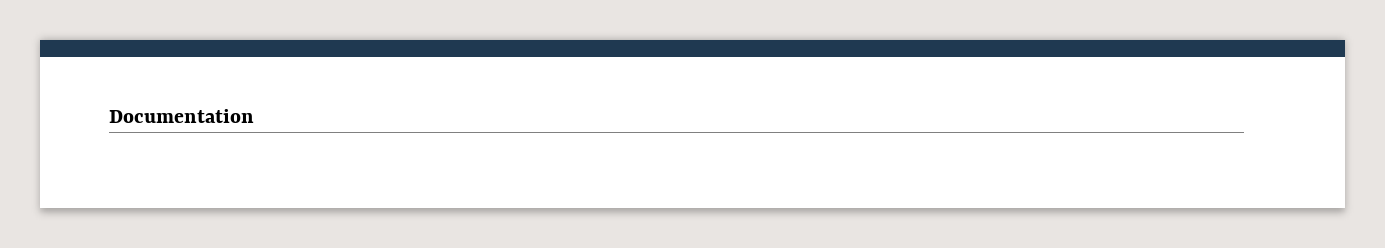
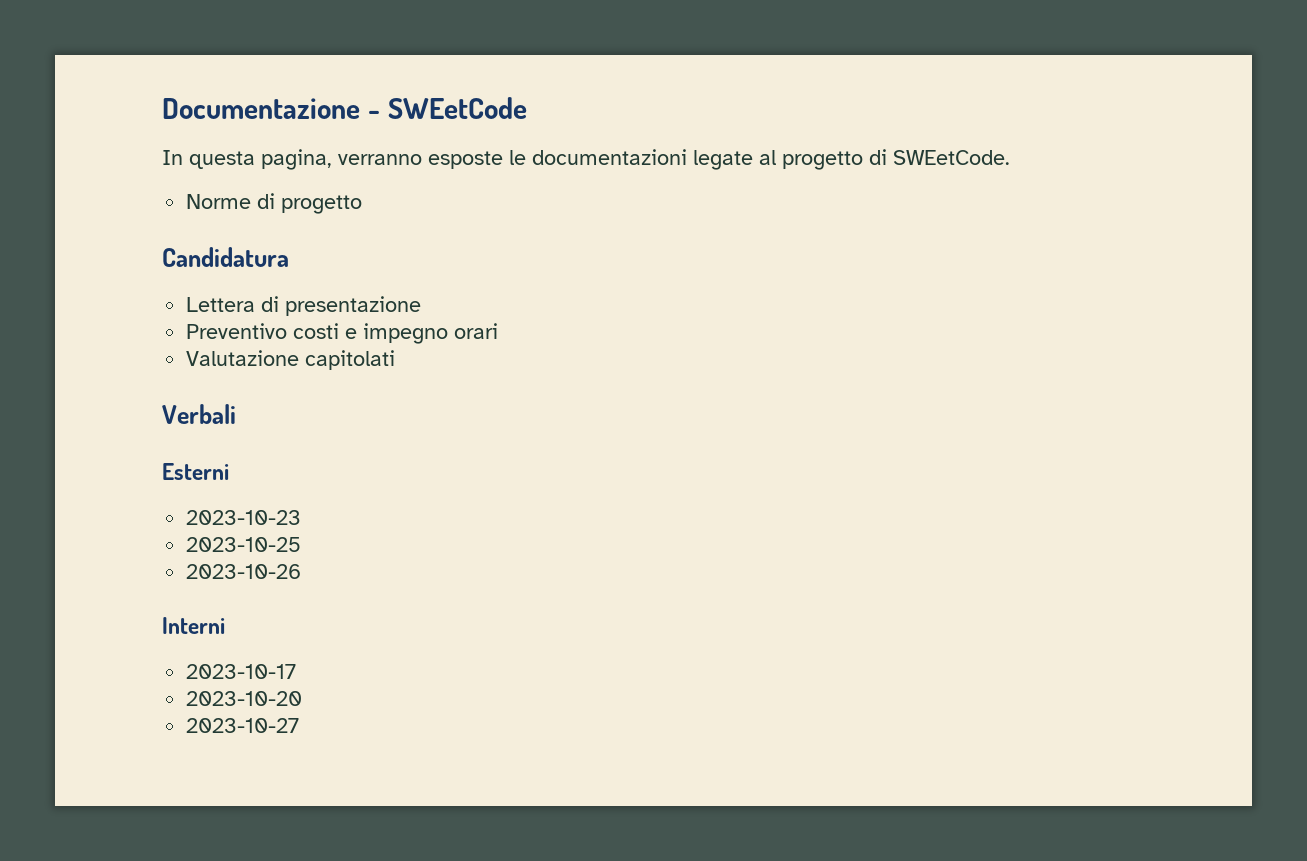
[109,109,254,123] Documentation -> [162,97,527,119] [162,149,1010,170] [186,193,363,214] [162,247,289,267] [186,296,422,316] [186,323,499,344] [186,350,396,370] [162,404,236,424] [162,463,229,480] [186,510,302,525] [186,537,302,552] [186,564,302,579] [162,617,225,634] [186,664,297,679] [186,691,303,706] [186,718,300,733] Documentazione - SWEetCode // In questa pagina, verranno esposte le documentazioni legate al progetto di SWEetCode. // Norme di progetto // Candidatura // Lettera di presentazione // Preventivo costi e impegno orari // Valutazione capitolati // Verbali // Esterni // 2023-10-23 // 2023-10-25 // 2023-10-26 // Interni // 2023-10-17 // 2023-10-20 // 2023-10-27

